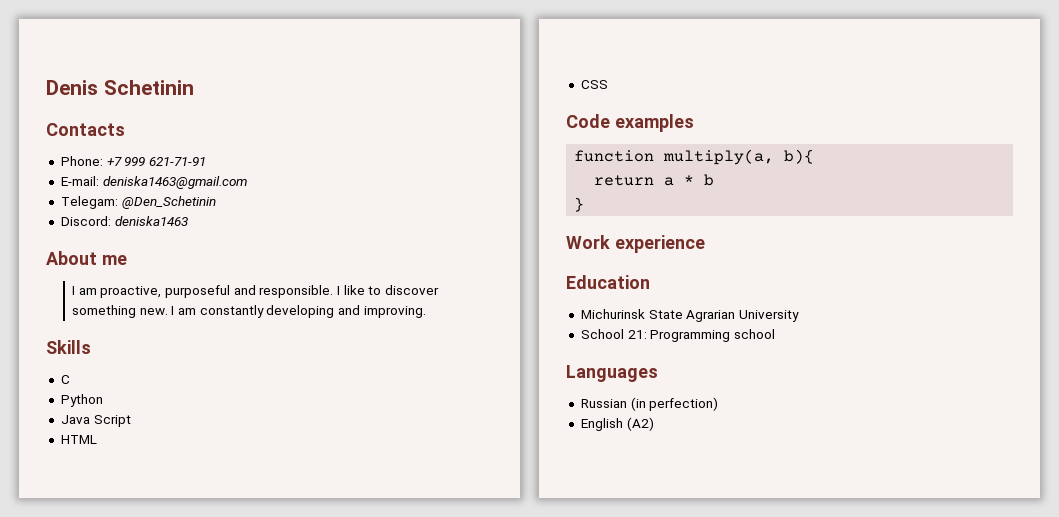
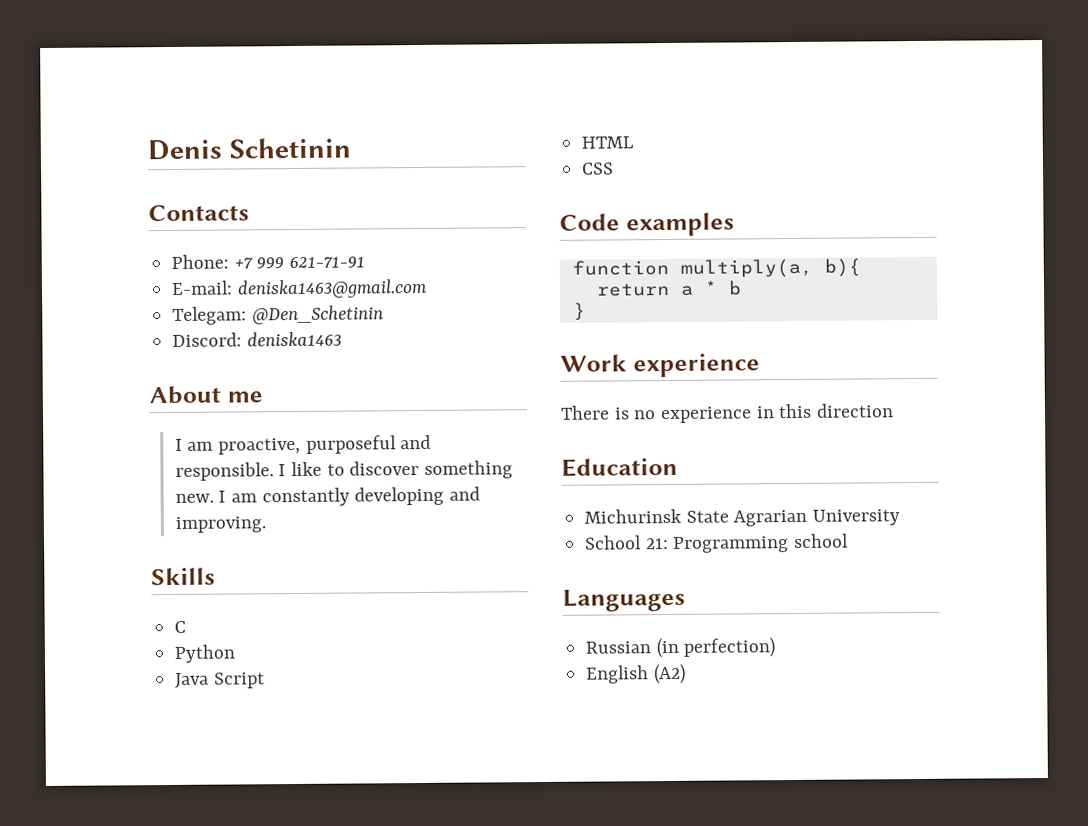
(705, 244) none -> [560,403,895,424] // There is no experience in this direction

